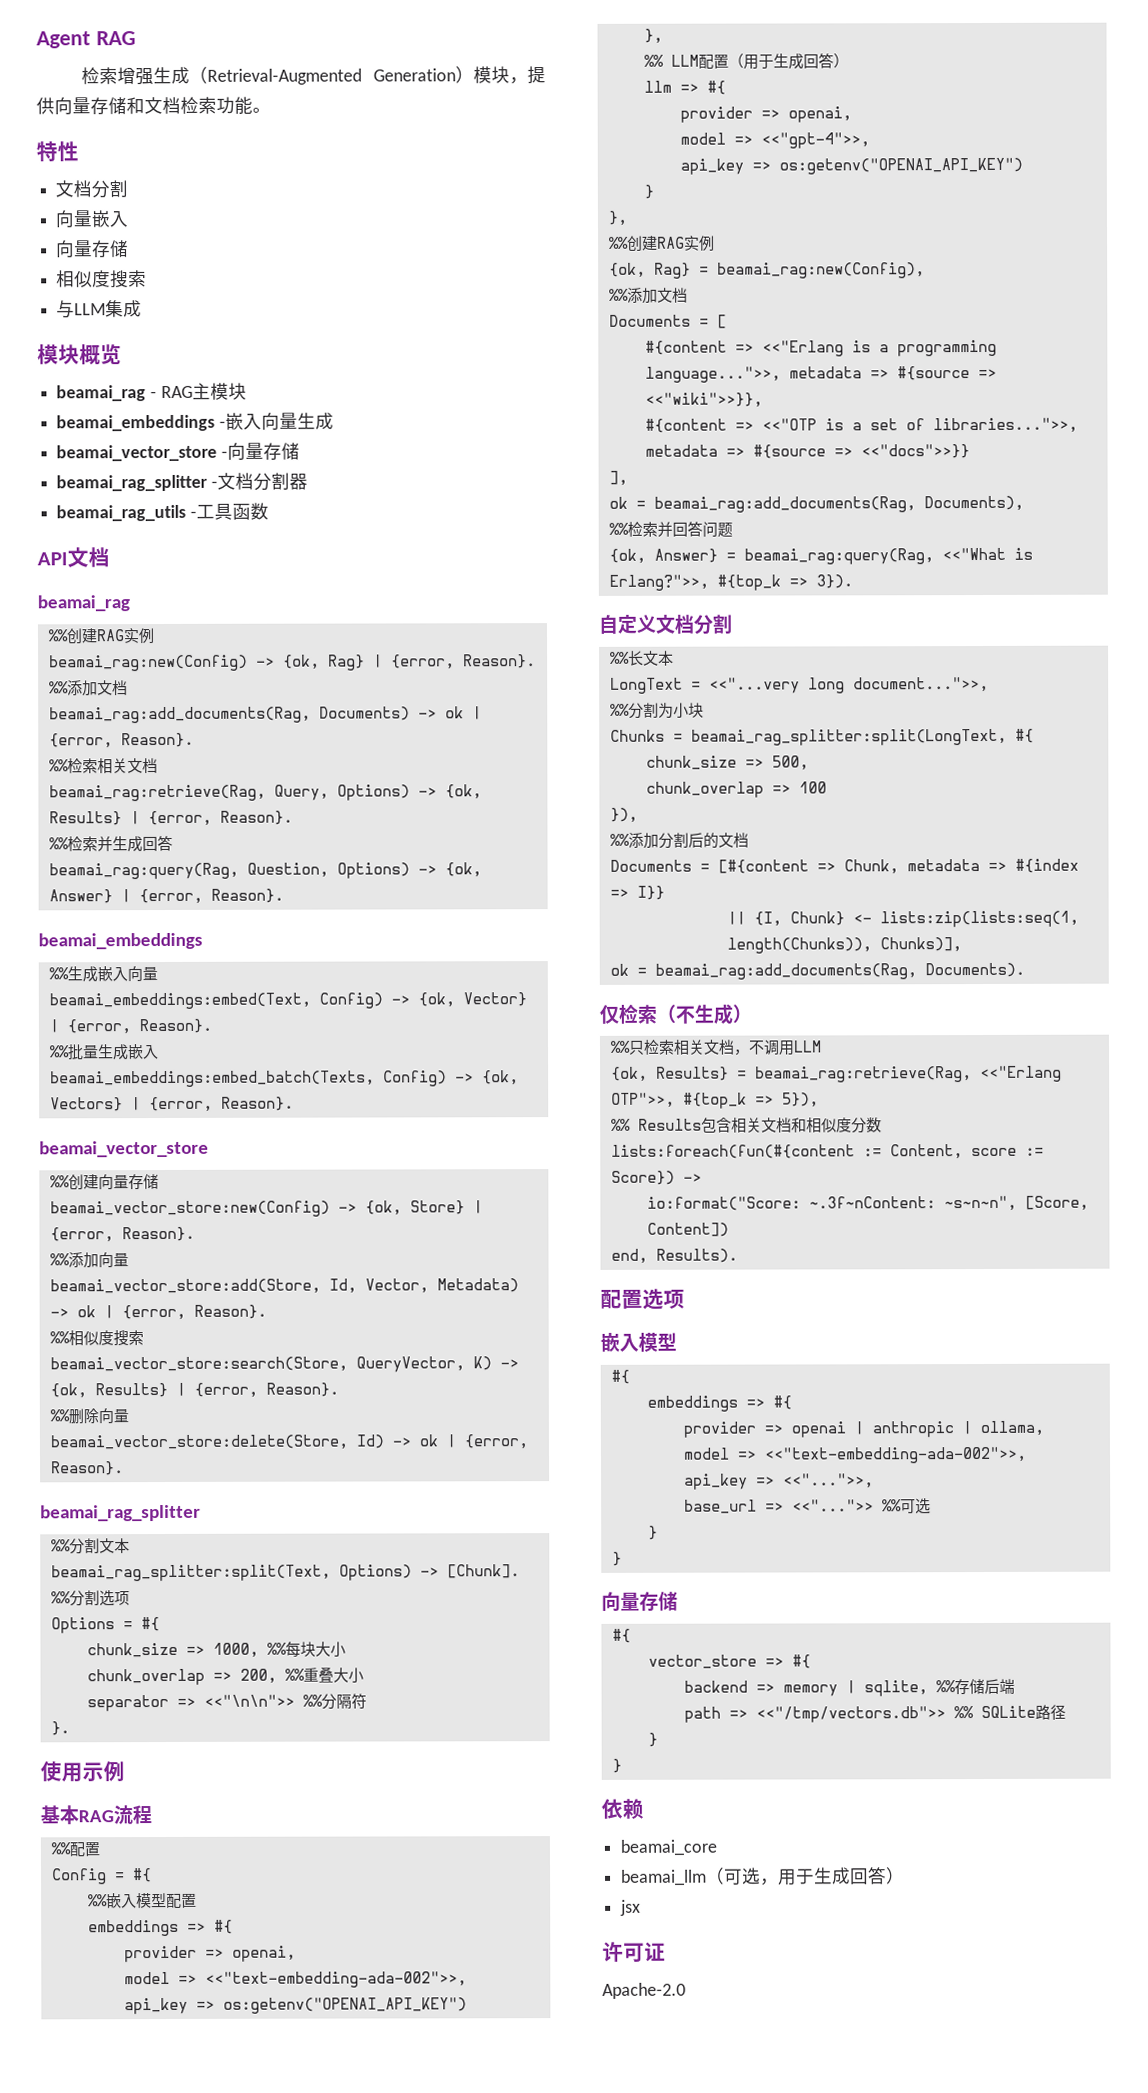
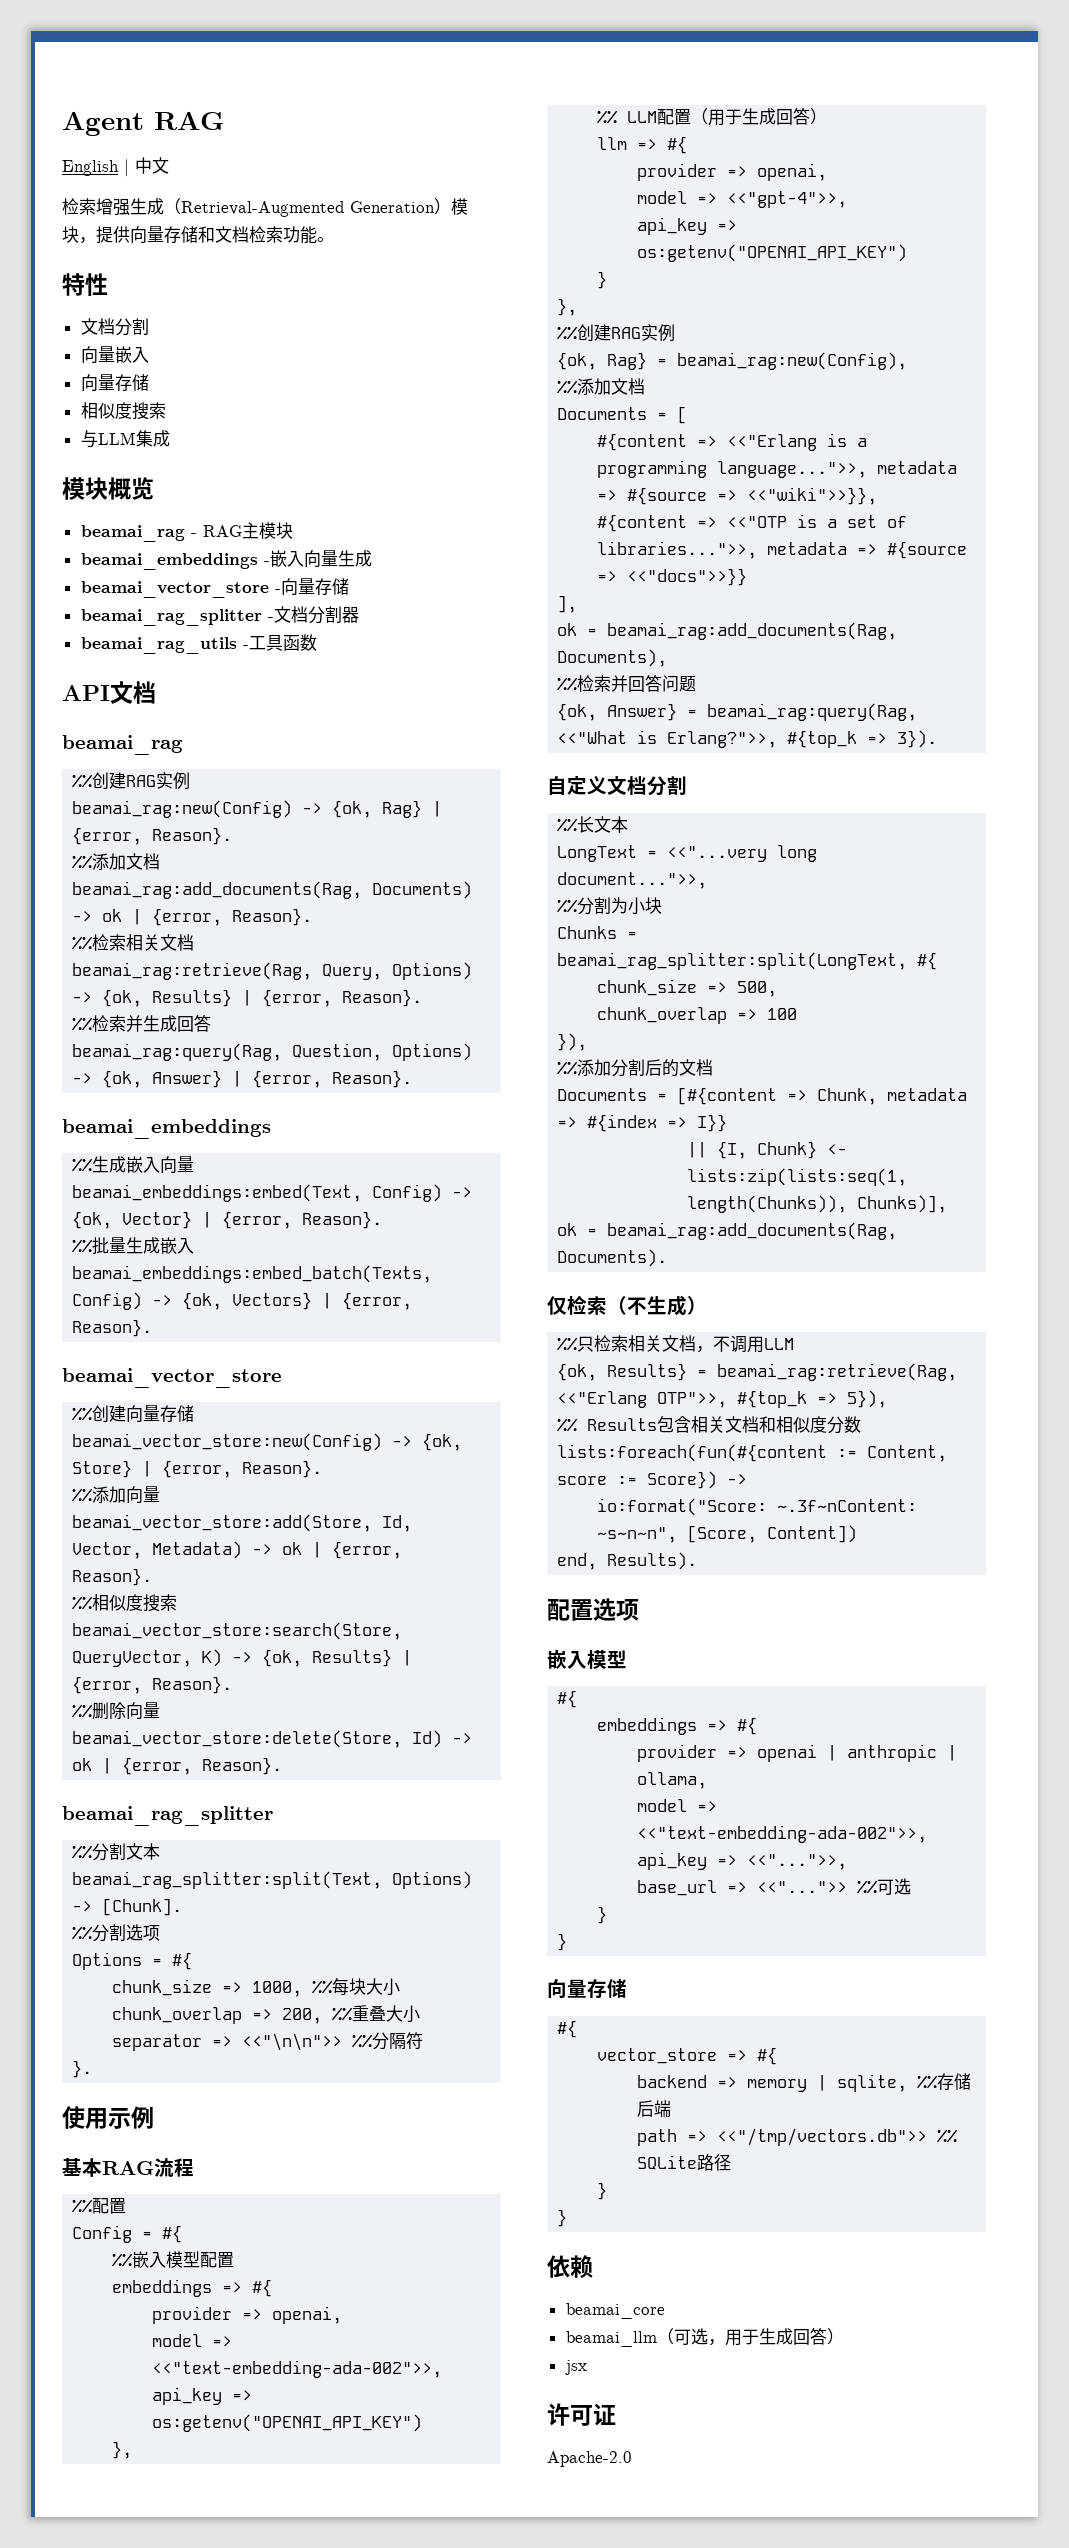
(136, 38) none -> [62,157,169,177] // English | 中文

